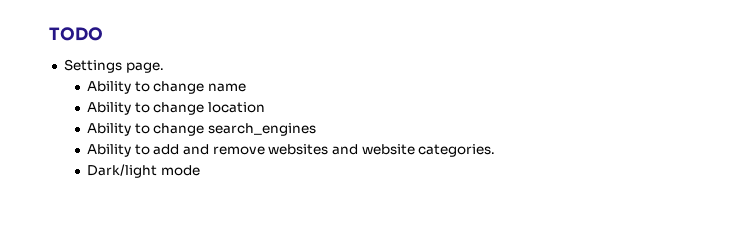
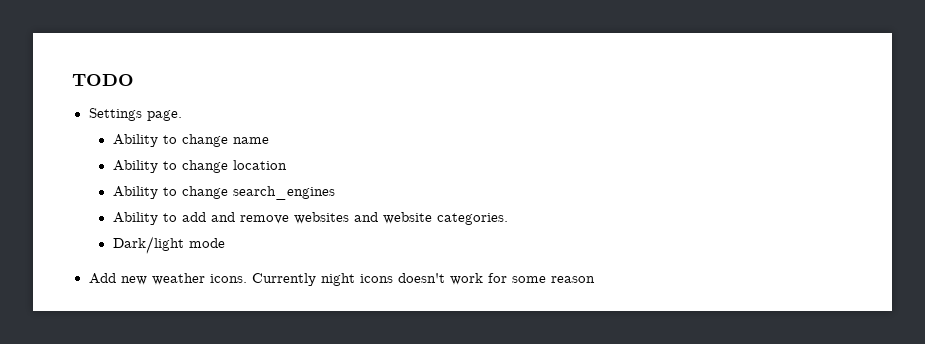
(200, 170) none -> [88,273,595,286] // Add new weather icons. Currently night icons doesn't work for some reason

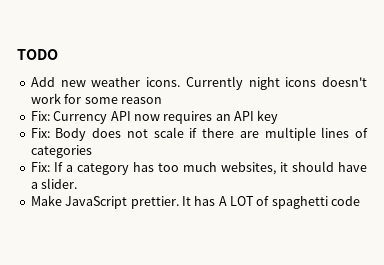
[88,108,182,121] [112,134,269,147] [112,160,287,173] [112,186,335,200] [112,212,508,225] [112,236,225,254] // Settings page. // Ability to change name // Ability to change location // Ability to change search_engines // Ability to add and remove websites and website categories. // Dark/light mode -> (58, 54) none
(595, 279) none -> [30,110,279,124] [30,127,368,141] [30,145,92,158] [30,161,367,175] [30,178,78,189] [30,195,361,209] // Fix: Currency API now requires an API key // Fix: Body does not scale if there are multiple lines of categories // Fix: If a category has too much websites, it should have a slider. // Make JavaScript prettier. It has A LOT of spaghetti code

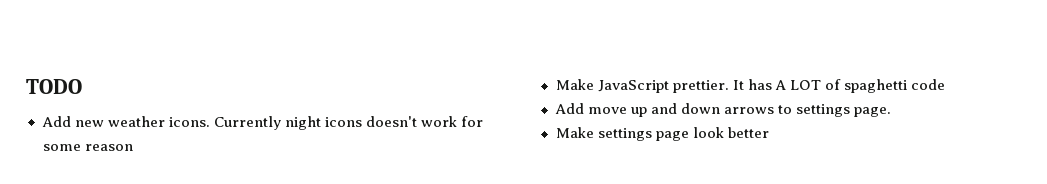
[30,110,279,124] [30,127,368,141] [30,145,92,158] [30,161,367,175] [30,178,78,189] // Fix: Currency API now requires an API key // Fix: Body does not scale if there are multiple lines of categories // Fix: If a category has too much websites, it should have a slider. -> (133, 147) none
(361, 201) none -> [554,103,891,117] [555,127,769,141] // Add move up and down arrows to settings page. // Make settings page look better

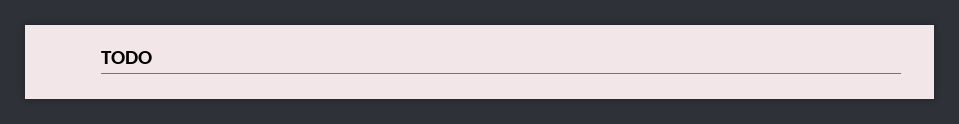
[41,116,483,130] [42,144,133,151] [555,79,945,93] [554,103,891,117] [555,127,769,141] // Add new weather icons. Currently night icons doesn't work for some reason // Make JavaScript prettier. It has A LOT of spaghetti code // Add move up and down arrows to settings page. // Make settings page look better -> (152, 57) none

